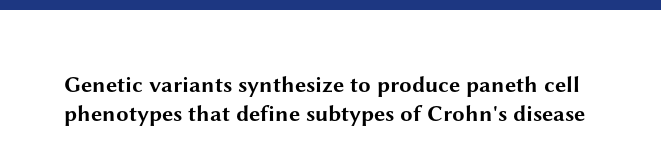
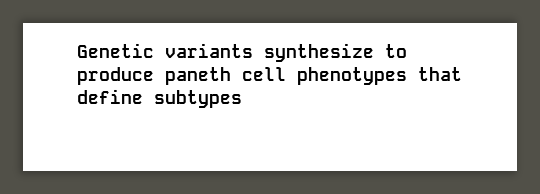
[400,105,586,121] of Crohn's disease -> (242, 99) none

